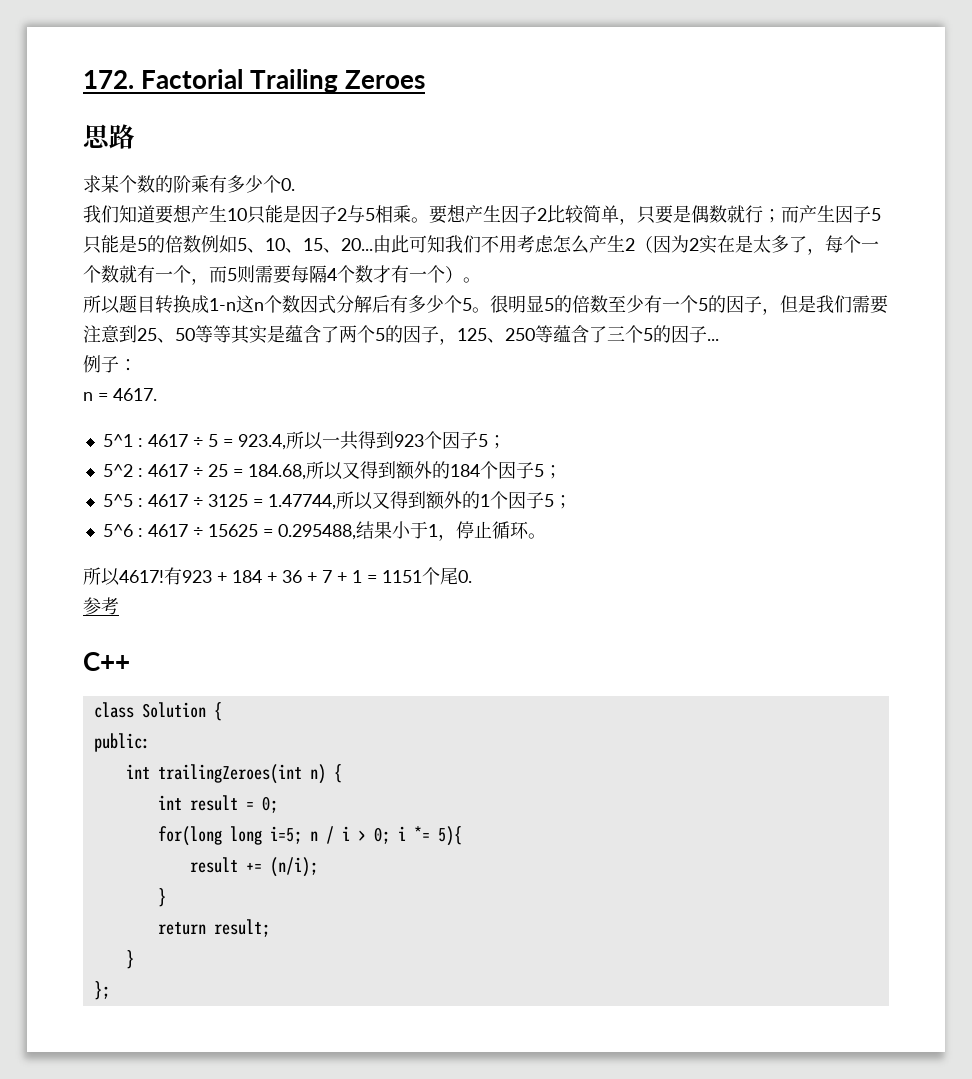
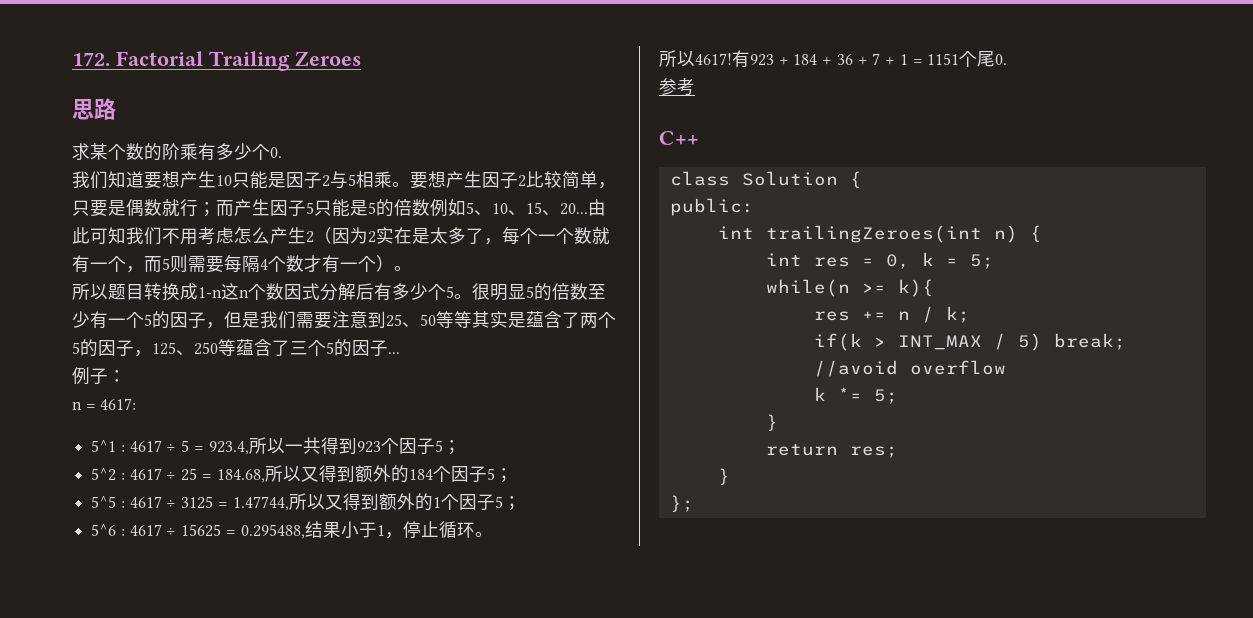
[113,388,157,401] 4617. -> [100,398,137,410] 4617:
[189,795,278,813] [157,826,462,846] [189,857,318,877] result = 0; // for(long long i=5; n / i > 0; i *= 5){ // result += (n/i); -> [813,252,994,269] [765,279,934,297] [813,306,970,323] [813,333,1126,351] [813,360,1006,377] [813,387,898,404] res = 0, k = 5; // while(n >= k){ // res += n / k; // if(k > INT_MAX / 5) break; //avoid overflow // k *= 5;
[213,919,270,937] result; -> [849,446,898,458] res;

